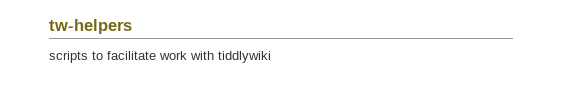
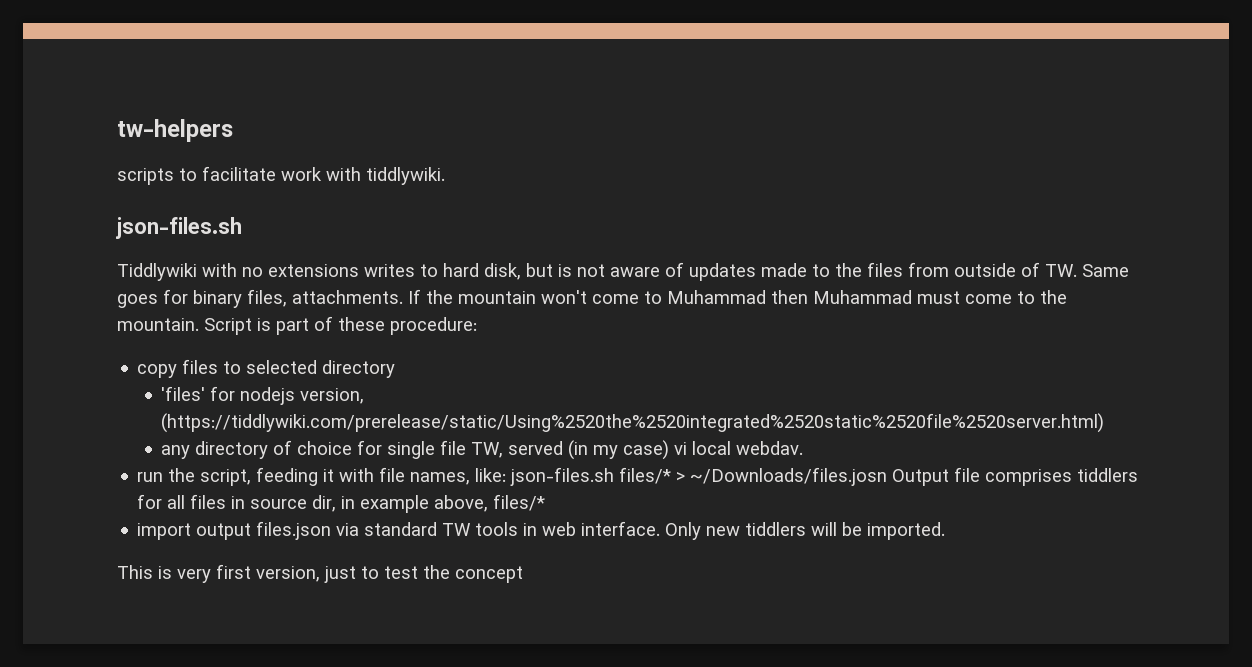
[218,51,271,63] tiddlywiki -> [366,167,445,185] [116,217,242,239] [117,262,1129,281] [117,289,1067,308] [117,316,477,335] [137,359,396,378] [161,386,365,405] [161,413,1105,433] [161,440,804,460] [137,467,1139,486] [137,494,546,513] [137,521,946,540] [117,564,523,583] tiddlywiki. // json-files.sh // Tiddlywiki with no extensions writes to hard disk, but is not aware of updates made to the files from outside of TW. Same goes for binary files, attachments. If the mountain won't come to Muhammad then Muhammad must come to the mountain. Script is part of these procedure: // copy files to selected directory // 'files' for nodejs version, (https://tiddlywiki.com/prerelease/static/Using%2520the%2520integrated%2520static%2520file%2520server.html) // any directory of choice for single file TW, served (in my case) vi local webdav. // run the script, feeding it with file names, like: json-files.sh files/* > ~/Downloads/files.josn Output file comprises tiddlers for all files in source dir, in example above, files/* // import output files.json via standard TW tools in web interface. Only new tiddlers will be imported. // This is very first version, just to test the concept

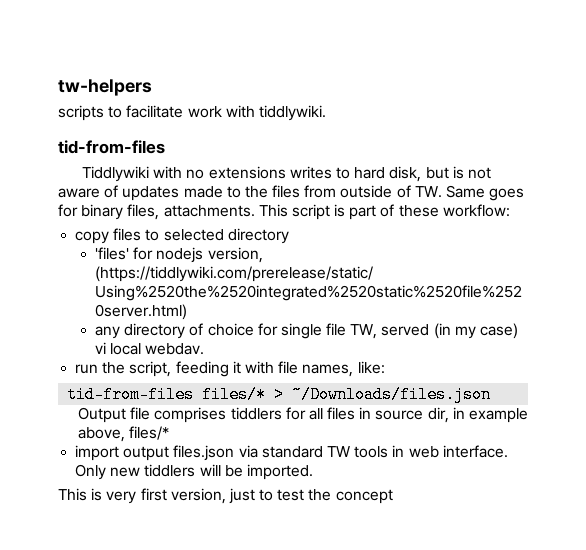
[116,217,242,239] json-files.sh -> [58,140,165,154] tid-from-files
[408,289,1067,304] [117,318,252,335] If the mountain won't come to Muhammad then Muhammad must come to the mountain. Script -> [258,204,330,220] This script
[390,317,477,335] procedure: -> [442,204,510,217] workflow:
[510,467,615,486] json-files.sh -> [67,386,195,403] // tid-from-files
[690,467,888,486] ~/Downloads/files.josn -> [292,386,492,403] ~/Downloads/files.json //

